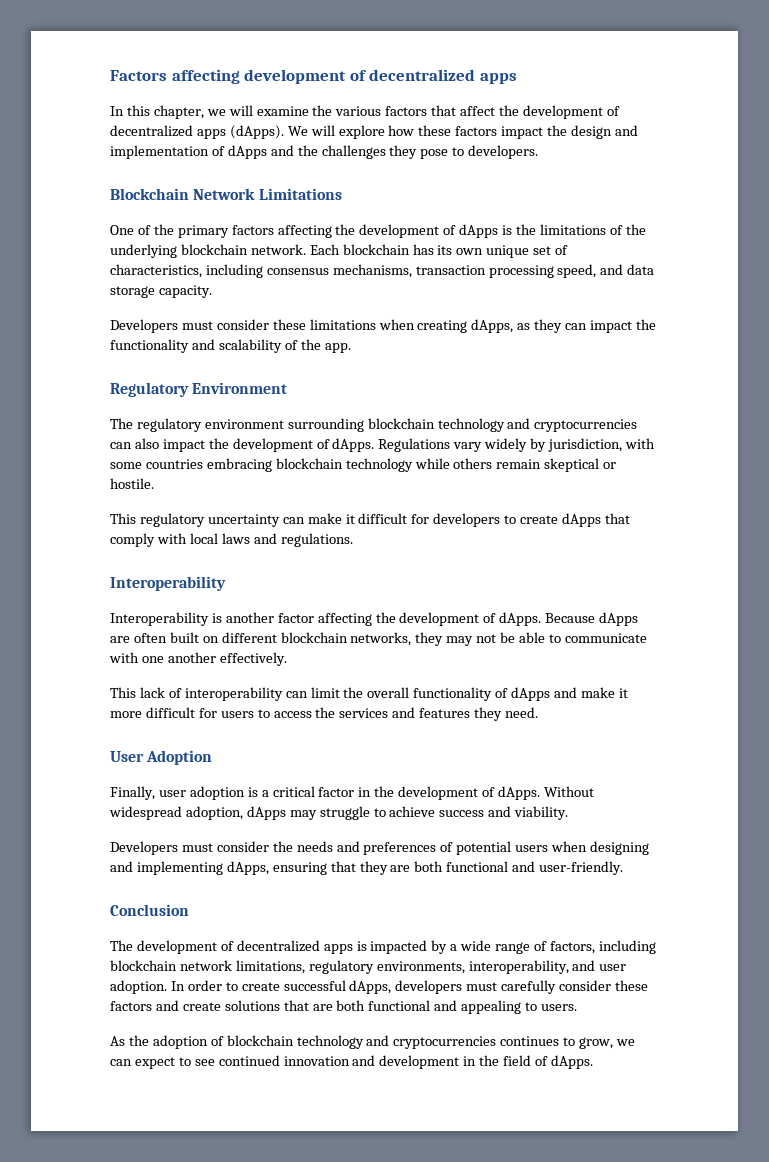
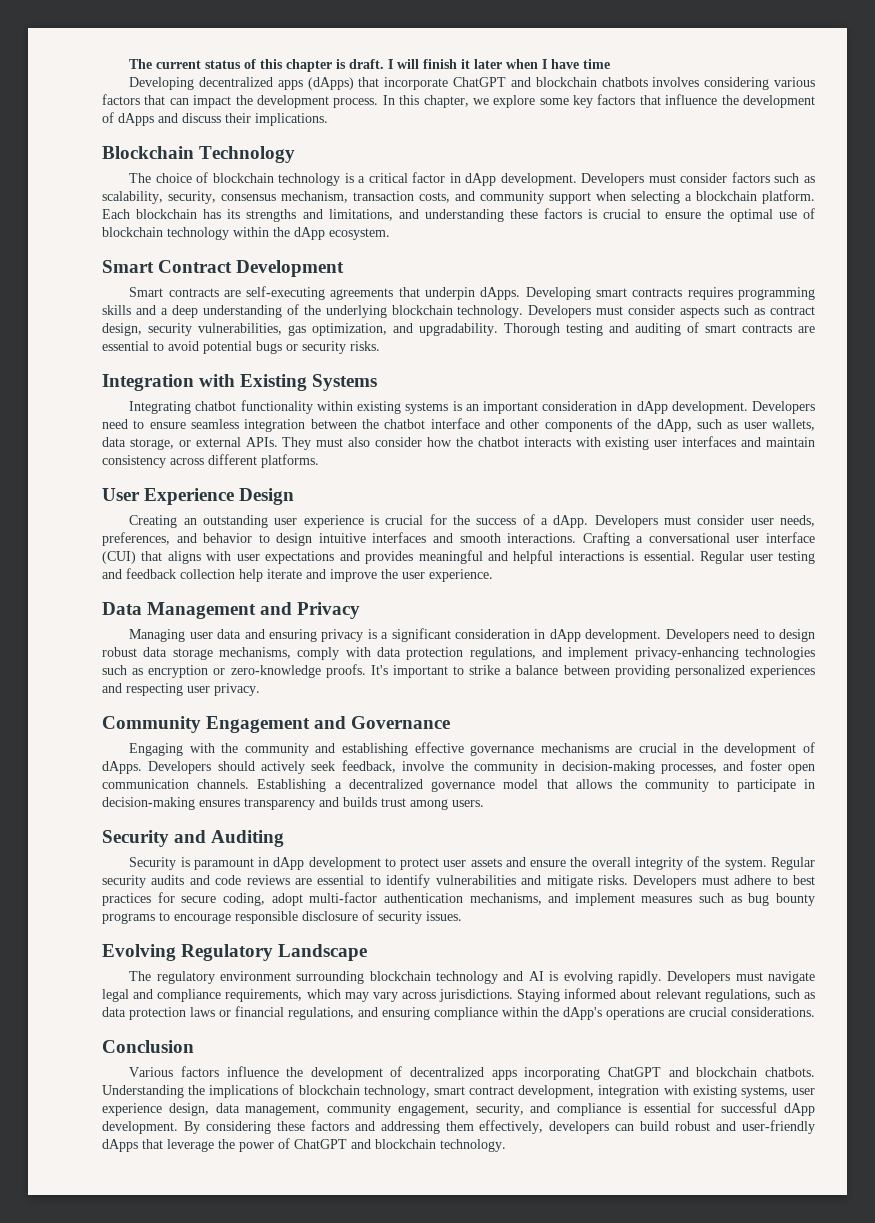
[110,69,517,84] [110,105,620,119] [110,125,638,139] [110,145,539,159] [110,188,342,200] [110,224,646,238] [110,244,569,258] [110,264,655,278] [110,285,212,298] [110,319,656,333] [110,339,351,353] [110,382,288,397] Factors affecting development of decentralized apps // In this chapter, we will examine the various factors that affect the development of decentralized apps (dApps). We will explore how these factors impact the design and implementation of dApps and the challenges they pose to developers. // Blockchain Network Limitations // One of the primary factors affecting the development of dApps is the limitations of the underlying blockchain network. Each blockchain has its own unique set of characteristics, including consensus mechanisms, transaction processing speed, and data storage capacity. // Developers must consider these limitations when creating dApps, as they can impact the functionality and scalability of the app. // Regulatory Environment -> [129,59,611,72] [129,77,816,90] [102,94,816,108] [102,112,328,126] [102,146,296,163] [129,172,815,186] [102,190,815,204] [102,208,815,222] [102,227,390,240] [102,260,345,277] [129,286,816,300] [102,304,815,318] [102,322,815,336] [102,341,380,354] [102,374,378,391] [129,400,816,414] [102,418,816,432] [102,436,816,450] [102,454,319,468] [102,488,295,505] [129,514,816,528] [102,532,815,546] [102,550,815,564] [102,568,493,582] [102,602,361,619] [129,628,815,642] [102,647,815,660] [102,664,815,678] [102,683,260,696] [102,716,451,733] [129,742,816,756] [102,760,815,774] [102,779,816,792] [102,797,484,810] [102,830,285,847] [129,856,815,870] [102,874,815,888] [102,892,815,906] [102,910,462,924] [102,944,368,961] The current status of this chapter is draft. I will finish it later when I have time // Developing decentralized apps (dApps) that incorporate ChatGPT and blockchain chatbots involves considering various factors that can impact the development process. In this chapter, we explore some key factors that influence the development of dApps and discuss their implications. // Blockchain Technology // The choice of blockchain technology is a critical factor in dApp development. Developers must consider factors such as scalability, security, consensus mechanism, transaction costs, and community support when selecting a blockchain platform. Each blockchain has its strengths and limitations, and understanding these factors is crucial to ensure the optimal use of blockchain technology within the dApp ecosystem. // Smart Contract Development // Smart contracts are self-executing agreements that underpin dApps. Developing smart contracts requires programming skills and a deep understanding of the underlying blockchain technology. Developers must consider aspects such as contract design, security vulnerabilities, gas optimization, and upgradability. Thorough testing and auditing of smart contracts are essential to avoid potential bugs or security risks. // Integration with Existing Systems // Integrating chatbot functionality within existing systems is an important consideration in dApp development. Developers need to ensure seamless integration between the chatbot interface and other components of the dApp, such as user wallets, data storage, or external APIs. They must also consider how the chatbot interacts with existing user interfaces and maintain consistency across different platforms. // User Experience Design // Creating an outstanding user experience is crucial for the success of a dApp. Developers must consider user needs, preferences, and behavior to design intuitive interfaces and smooth interactions. Crafting a conversational user interface (CUI) that aligns with user expectations and provides meaningful and helpful interactions is essential. Regular user testing and feedback collection help iterate and improve the user experience. // Data Management and Privacy // Managing user data and ensuring privacy is a significant consideration in dApp development. Developers need to design robust data storage mechanisms, comply with data protection regulations, and implement privacy-enhancing technologies such as encryption or zero-knowledge proofs. It's important to strike a balance between providing personalized experiences and respecting user privacy. // Community Engagement and Governance // Engaging with the community and establishing effective governance mechanisms are crucial in the development of dApps. Developers should actively seek feedback, involve the community in decision-making processes, and foster open communication channels. Establishing a decentralized governance model that allows the community to participate in decision-making ensures transparency and builds trust among users. // Security and Auditing // Security is paramount in dApp development to protect user assets and ensure the overall integrity of the system. Regular security audits and code reviews are essential to identify vulnerabilities and mitigate risks. Developers must adhere to best practices for secure coding, adopt multi-factor authentication mechanisms, and implement measures such as bug bounty programs to encourage responsible disclosure of security issues. // Evolving Regulatory Landscape
[534,419,638,432] [110,438,655,452] [110,458,617,472] [110,478,154,489] [110,513,630,527] [110,533,353,547] [110,576,226,591] [110,612,639,626] [110,632,647,646] [109,652,287,666] [110,687,628,701] [110,707,539,721] [110,750,213,765] [110,786,594,800] [109,806,569,820] [110,841,650,855] [110,861,624,875] [110,904,189,916] [110,940,656,954] [110,960,627,974] [110,980,649,994] [110,1000,578,1014] [110,1035,636,1049] [110,1055,593,1069] cryptocurrencies can also impact the development of dApps. Regulations vary widely by jurisdiction, with some countries embracing blockchain technology while others remain skeptical or hostile. // This regulatory uncertainty can make it difficult for developers to create dApps that comply with local laws and regulations. // Interoperability // Interoperability is another factor affecting the development of dApps. Because dApps are often built on different blockchain networks, they may not be able to communicate with one another effectively. // This lack of interoperability can limit the overall functionality of dApps and make it more difficult for users to access the services and features they need. // User Adoption // Finally, user adoption is a critical factor in the development of dApps. Without widespread adoption, dApps may struggle to achieve success and viability. // Developers must consider the needs and preferences of potential users when designing and implementing dApps, ensuring that they are both functional and user-friendly. // Conclusion // The development of decentralized apps is impacted by a wide range of factors, including blockchain network limitations, regulatory environments, interoperability, and user adoption. In order to create successful dApps, developers must carefully consider these factors and create solutions that are both functional and appealing to users. // As the adoption of blockchain technology and cryptocurrencies continues to grow, we can expect to see continued innovation and development in the field of dApps. -> [528,971,815,984] [102,988,815,1002] [102,1006,815,1020] [102,1040,194,1053] [129,1066,816,1080] [102,1084,815,1098] [102,1102,815,1116] [102,1120,816,1134] [102,1138,506,1152] AI is evolving rapidly. Developers must navigate legal and compliance requirements, which may vary across jurisdictions. Staying informed about relevant regulations, such as data protection laws or financial regulations, and ensuring compliance within the dApp's operations are crucial considerations. // Conclusion // Various factors influence the development of decentralized apps incorporating ChatGPT and blockchain chatbots. Understanding the implications of blockchain technology, smart contract development, integration with existing systems, user experience design, data management, community engagement, security, and compliance is essential for successful dApp development. By considering these factors and addressing them effectively, developers can build robust and user-friendly dApps that leverage the power of ChatGPT and blockchain technology.

